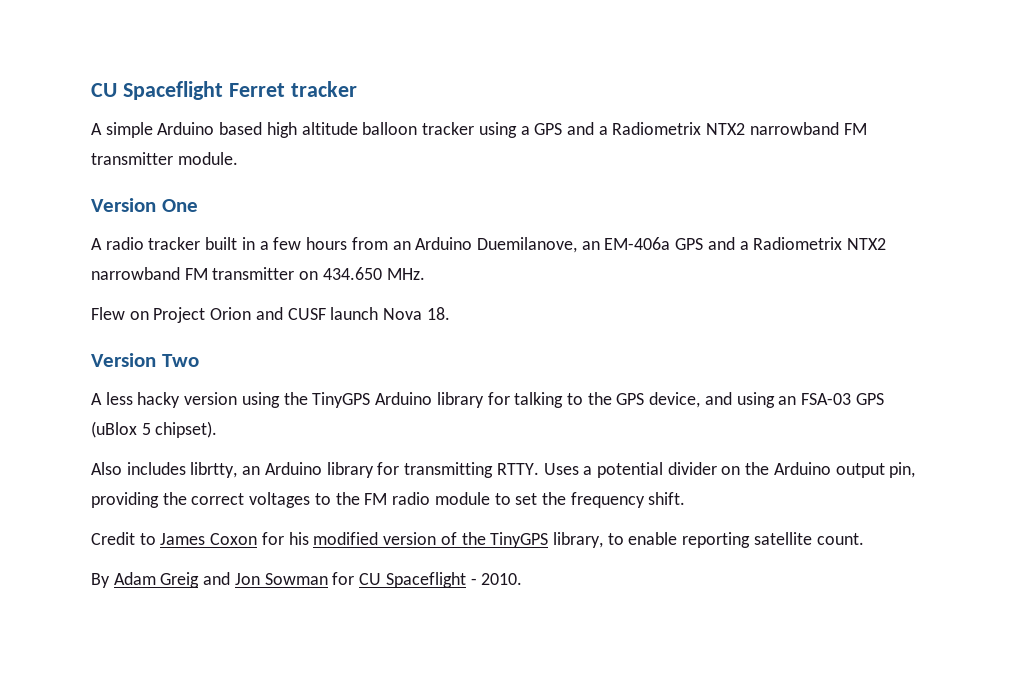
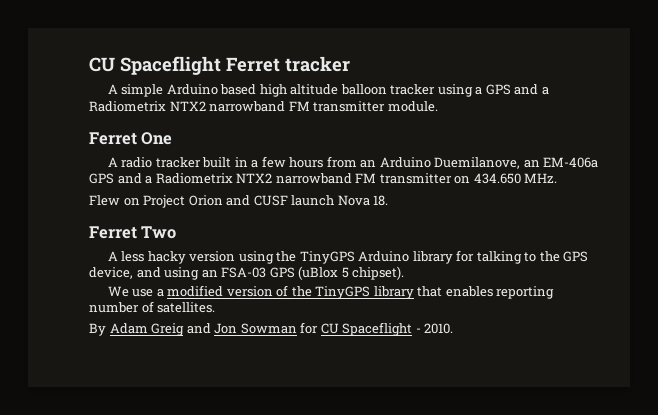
[91,198,156,212] Version -> [89,132,137,145] Ferret
[91,353,156,367] Version -> [89,226,137,239] Ferret
[91,462,916,478] [91,492,686,508] [91,532,309,545] Also includes librtty, an Arduino library for transmitting RTTY. Uses a potential divider on the Arduino output pin, providing the correct voltages to the FM radio module to set the frequency shift. // Credit to James Coxon for his -> [107,286,164,297] We use a
[552,532,864,548] library, to enable reporting satellite count. -> [373,286,555,299] [89,301,216,313] library that enables reporting number of satellites.

